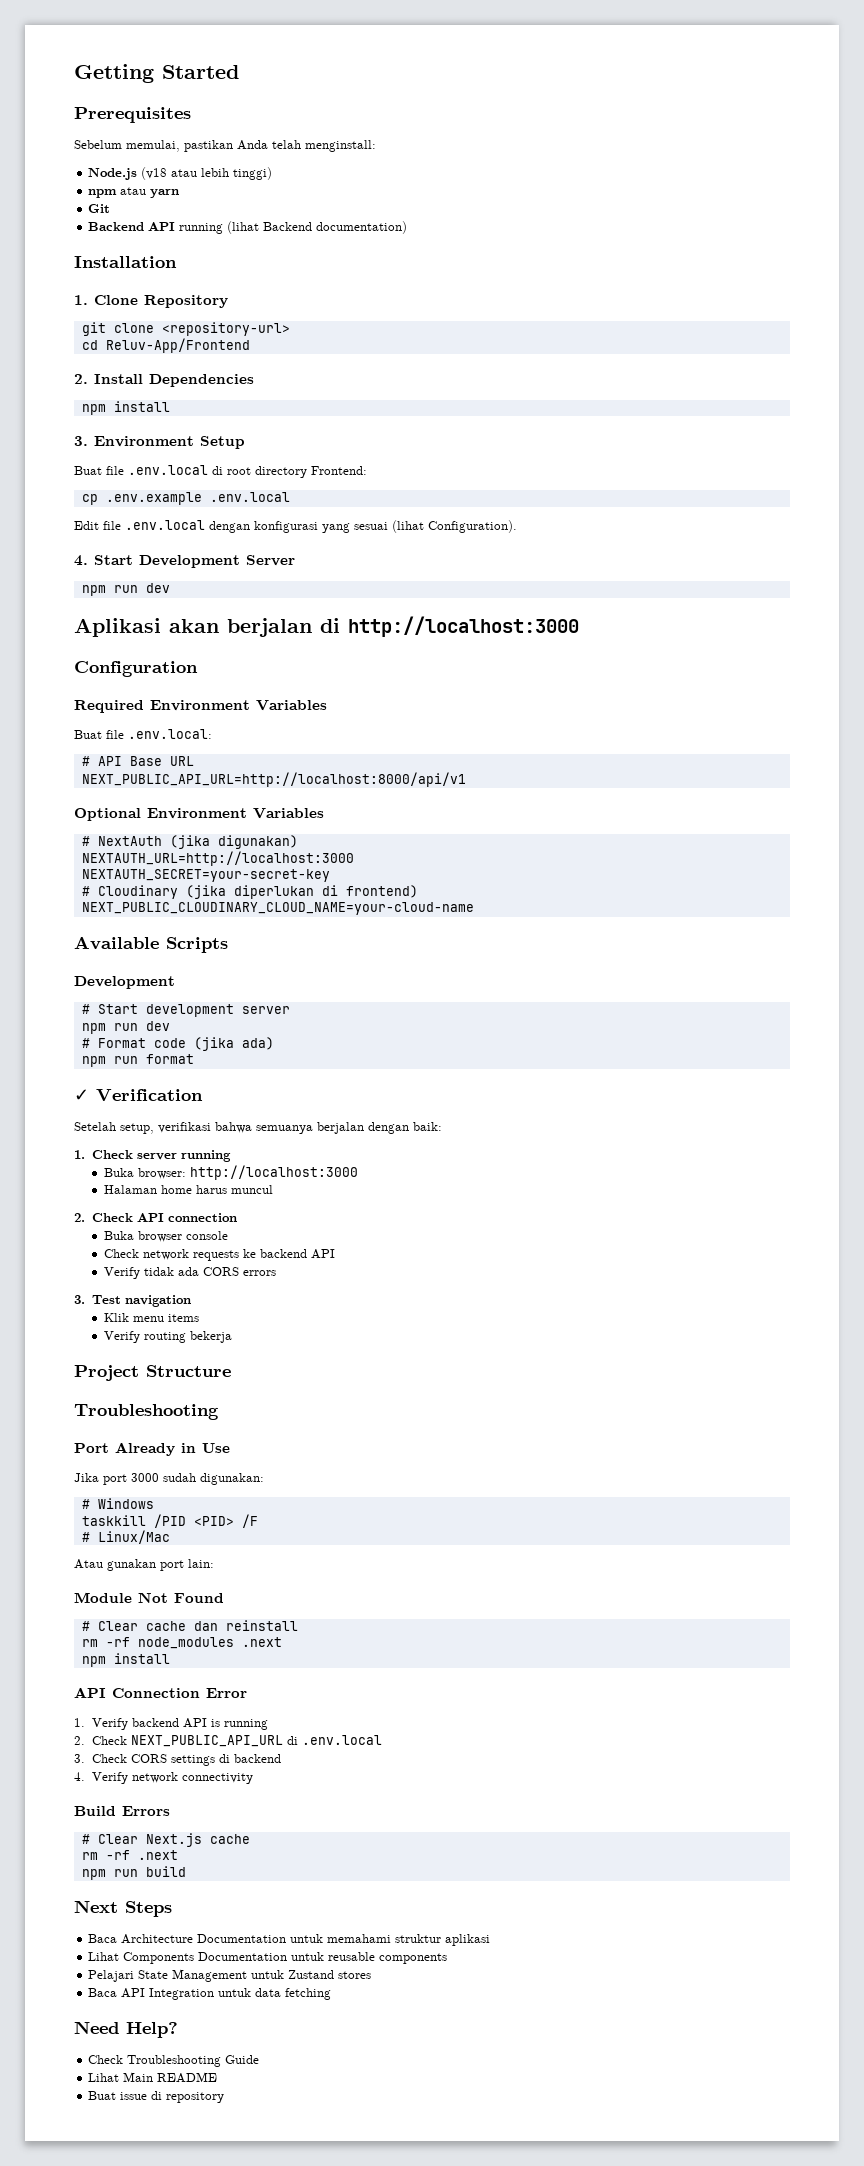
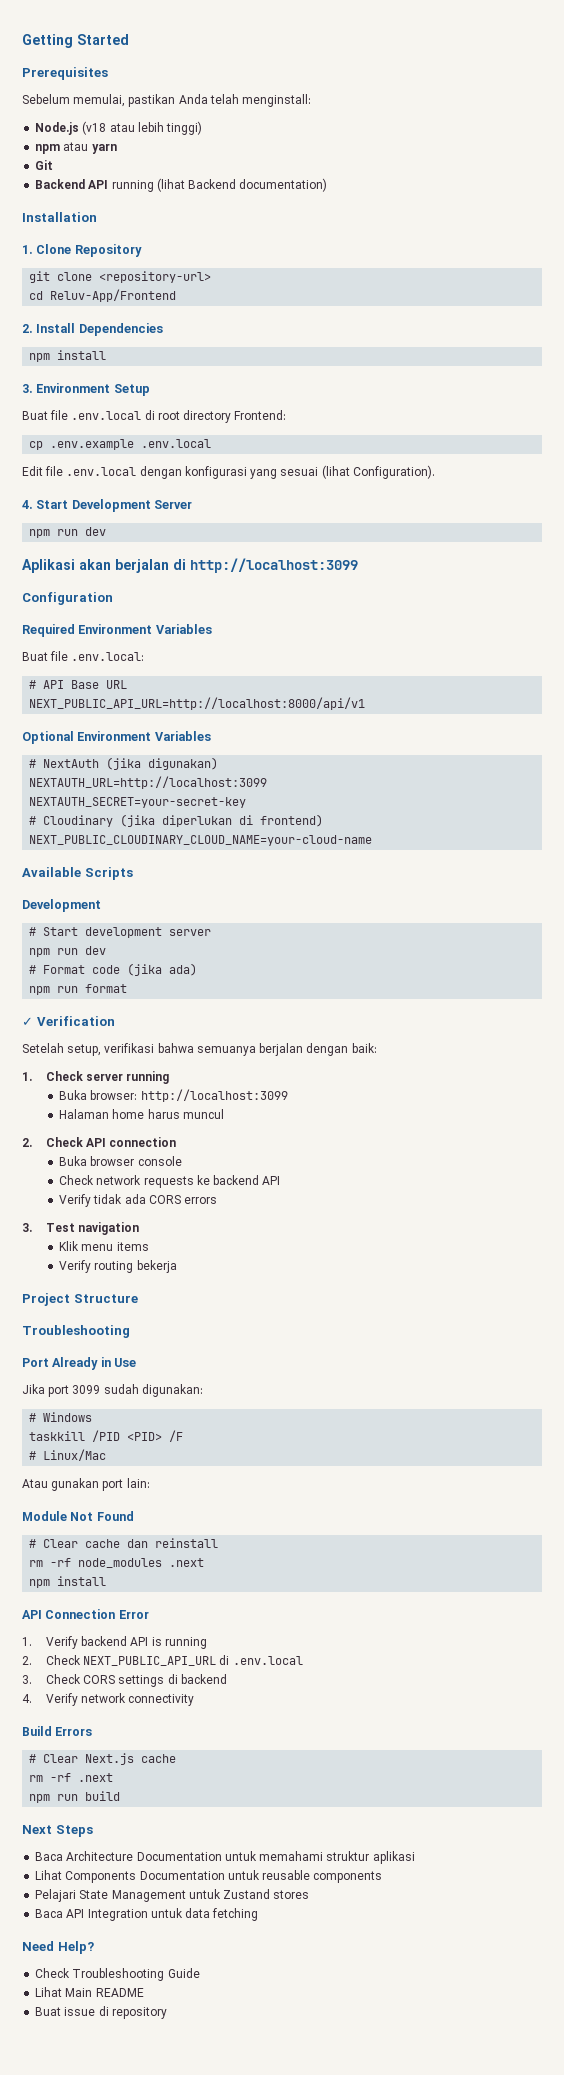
[348,616,579,637] http://localhost:3000 -> [190,558,358,573] http://localhost:3099
[81,851,354,866] NEXTAUTH_URL=http://localhost:3000 -> [29,776,268,789] NEXTAUTH_URL=http://localhost:3099
[190,1165,359,1180] http://localhost:3000 -> [140,1089,288,1102] http://localhost:3099
[131,1473,159,1482] 3000 -> [72,1385,101,1394] 3099

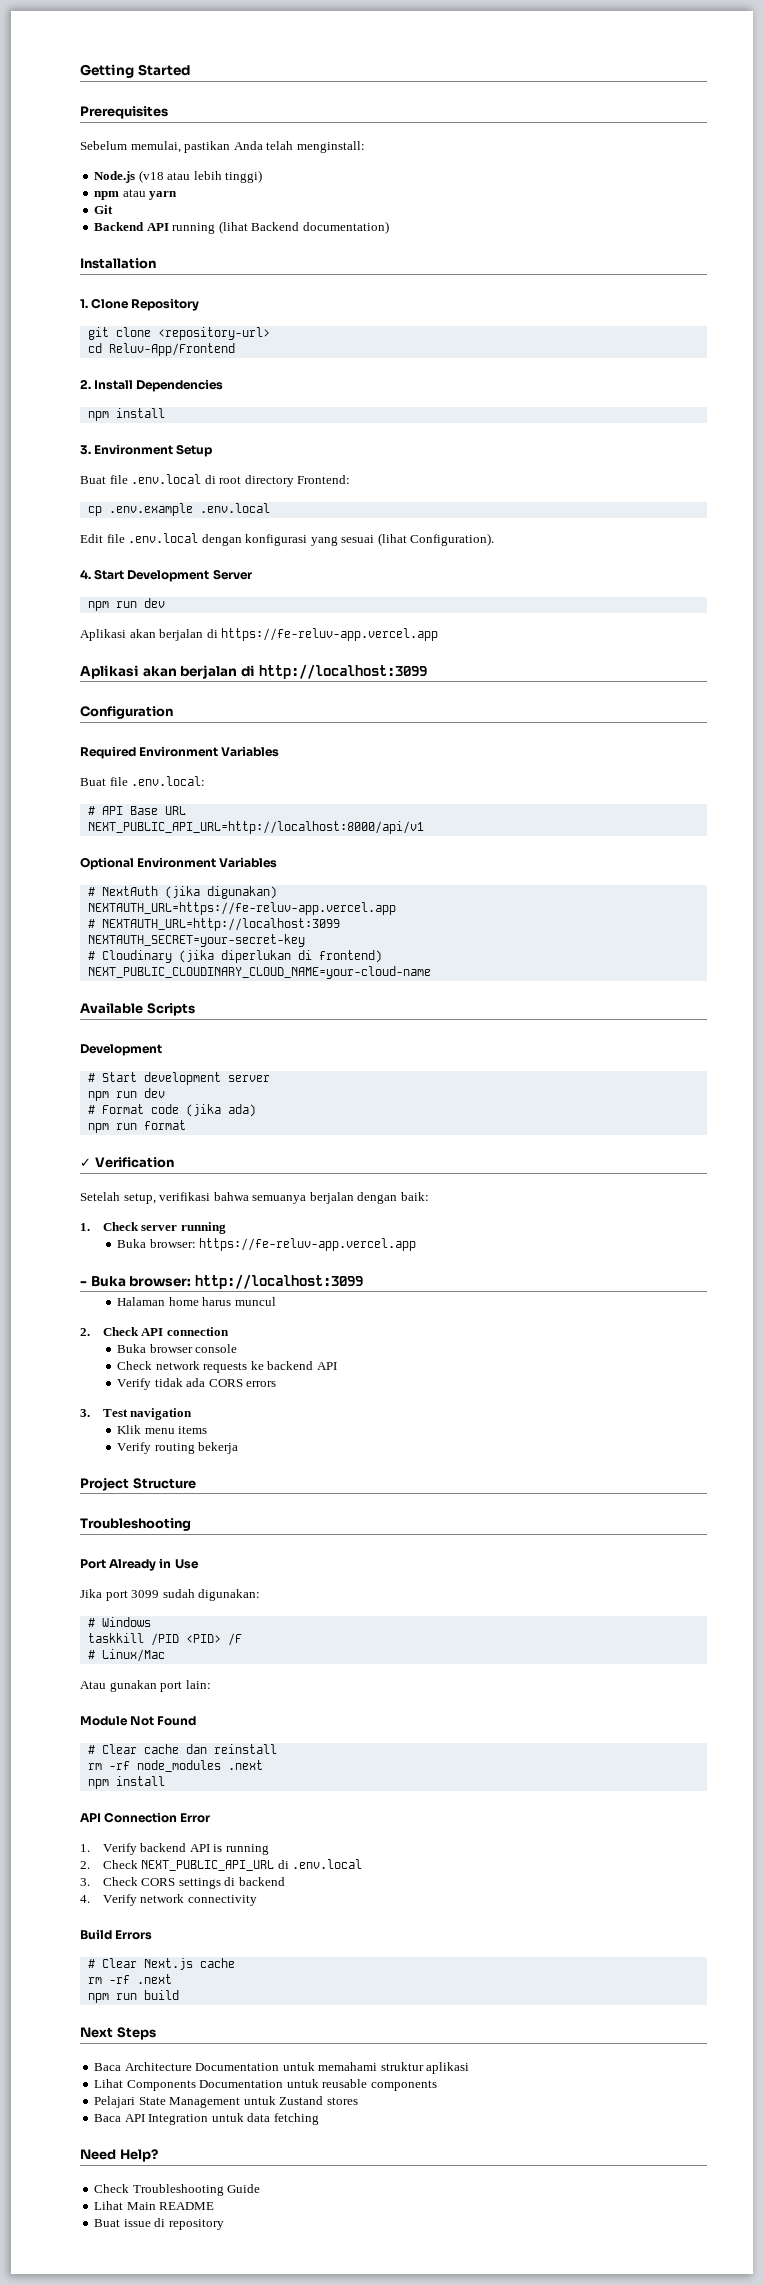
(107, 531) none -> [80,628,439,641] // Aplikasi akan berjalan di https://fe-reluv-app.vercel.app
(219, 763) none -> [87,902,396,915] [87,919,95,928] NEXTAUTH_URL=https://fe-reluv-app.vercel.app // #
(138, 1095) none -> [199,1238,417,1251] [80,1276,192,1287] https://fe-reluv-app.vercel.app // - Buka browser:

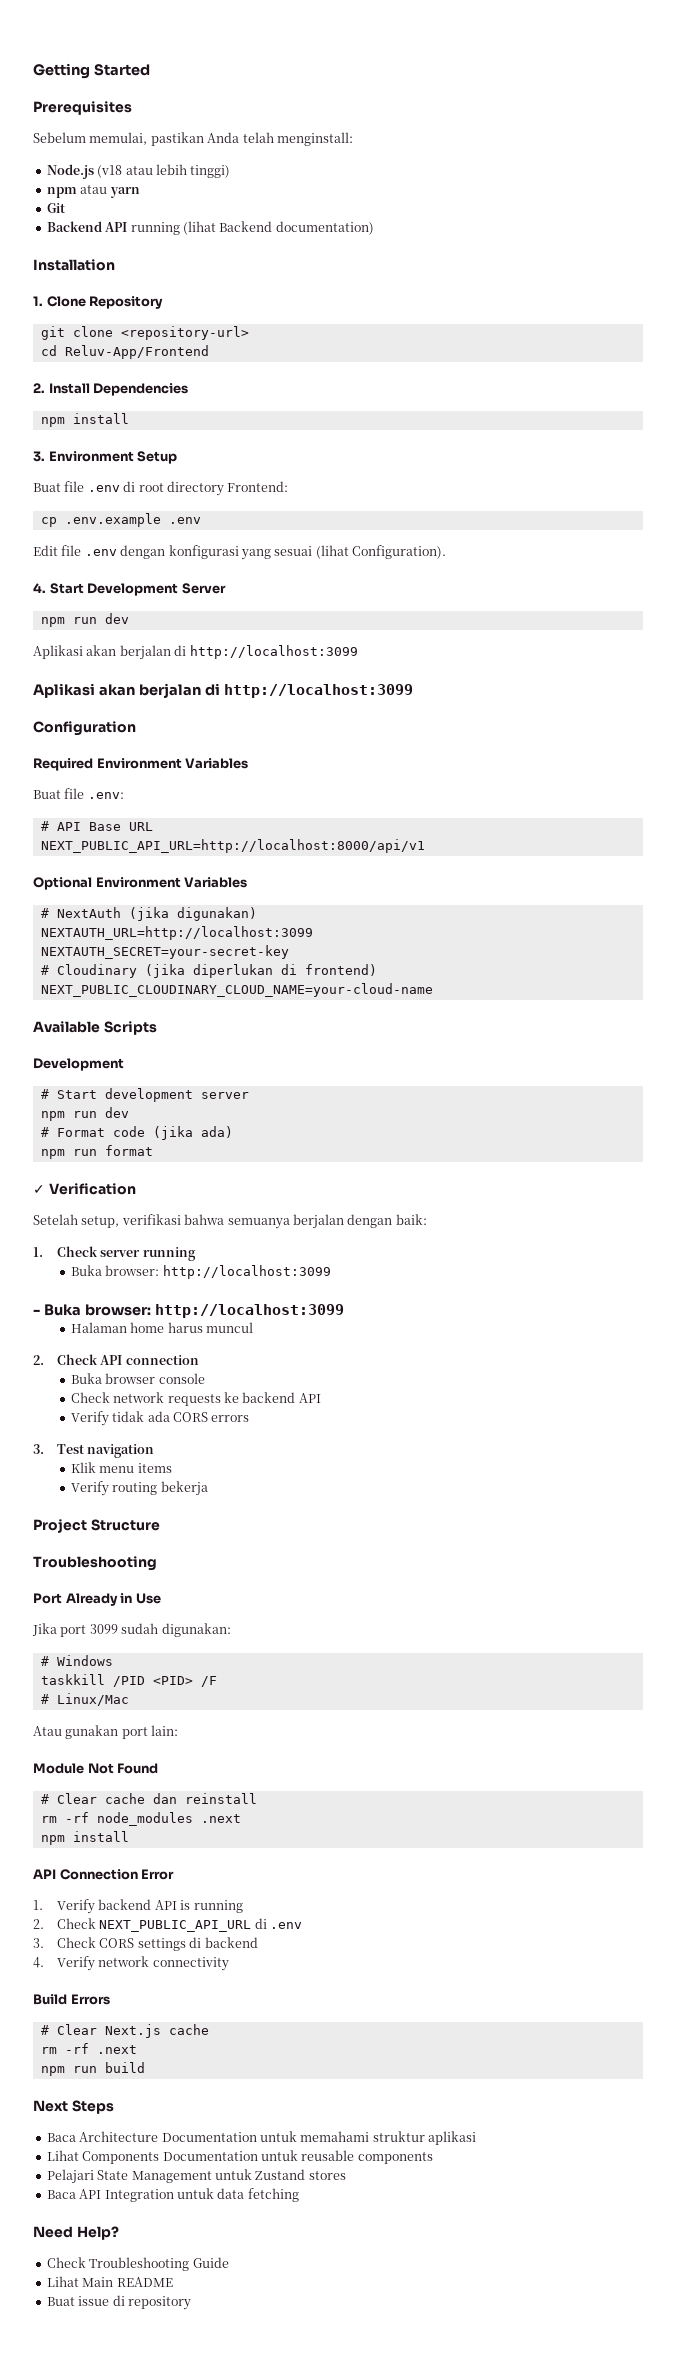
[131,474,202,484] .env.local -> [87,485,120,492] .env
[199,503,270,513] .env.local -> [168,517,201,524] .env
[128,533,199,543] .env.local -> [84,549,117,556] .env
[221,628,439,641] https://fe-reluv-app.vercel.app -> [189,645,358,659] http://localhost:3099
[131,776,206,786] .env.local: -> [87,792,124,799] .env:
[87,902,396,915] [87,919,95,928] NEXTAUTH_URL=https://fe-reluv-app.vercel.app // # -> (257, 914) none
[199,1238,417,1251] https://fe-reluv-app.vercel.app -> [162,1265,331,1279] http://localhost:3099
[292,1859,363,1869] .env.local -> [270,1922,303,1929] .env

